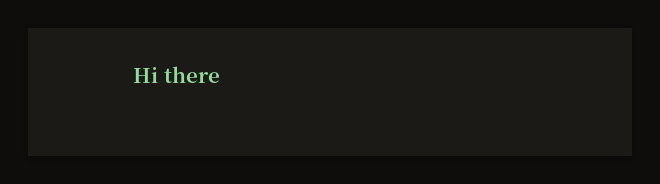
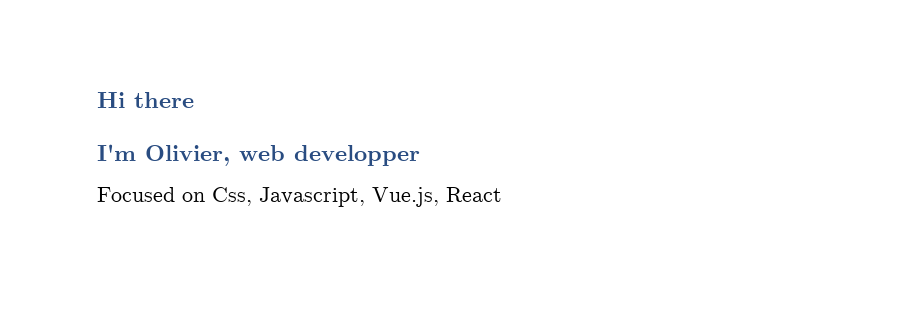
(220, 74) none -> [97,144,420,166] [97,187,502,207] // I'm Olivier, web developper // Focused on Css, Javascript, Vue.js, React

